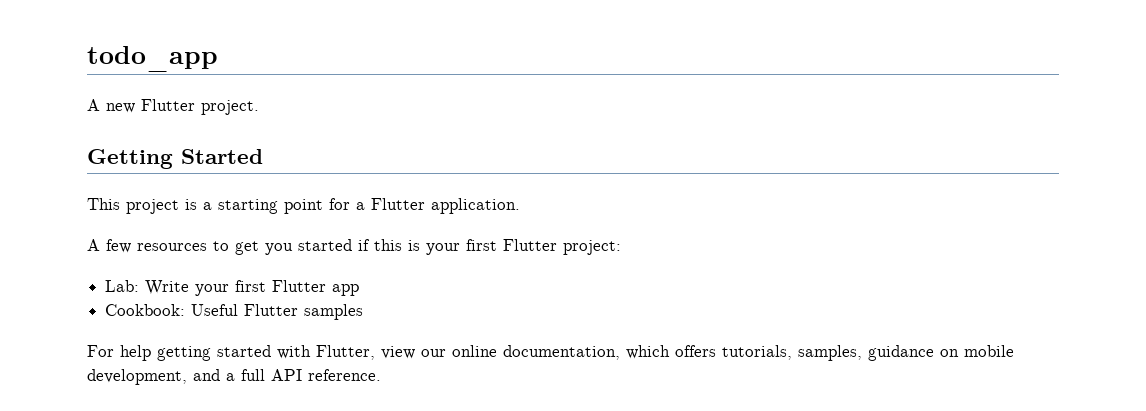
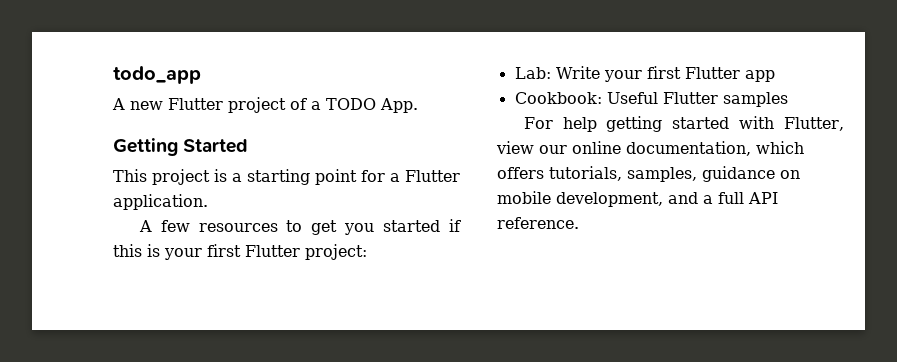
[201,100,259,115] project. -> [228,97,418,113] project of a TODO App.

